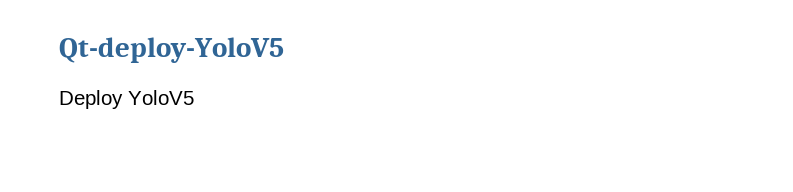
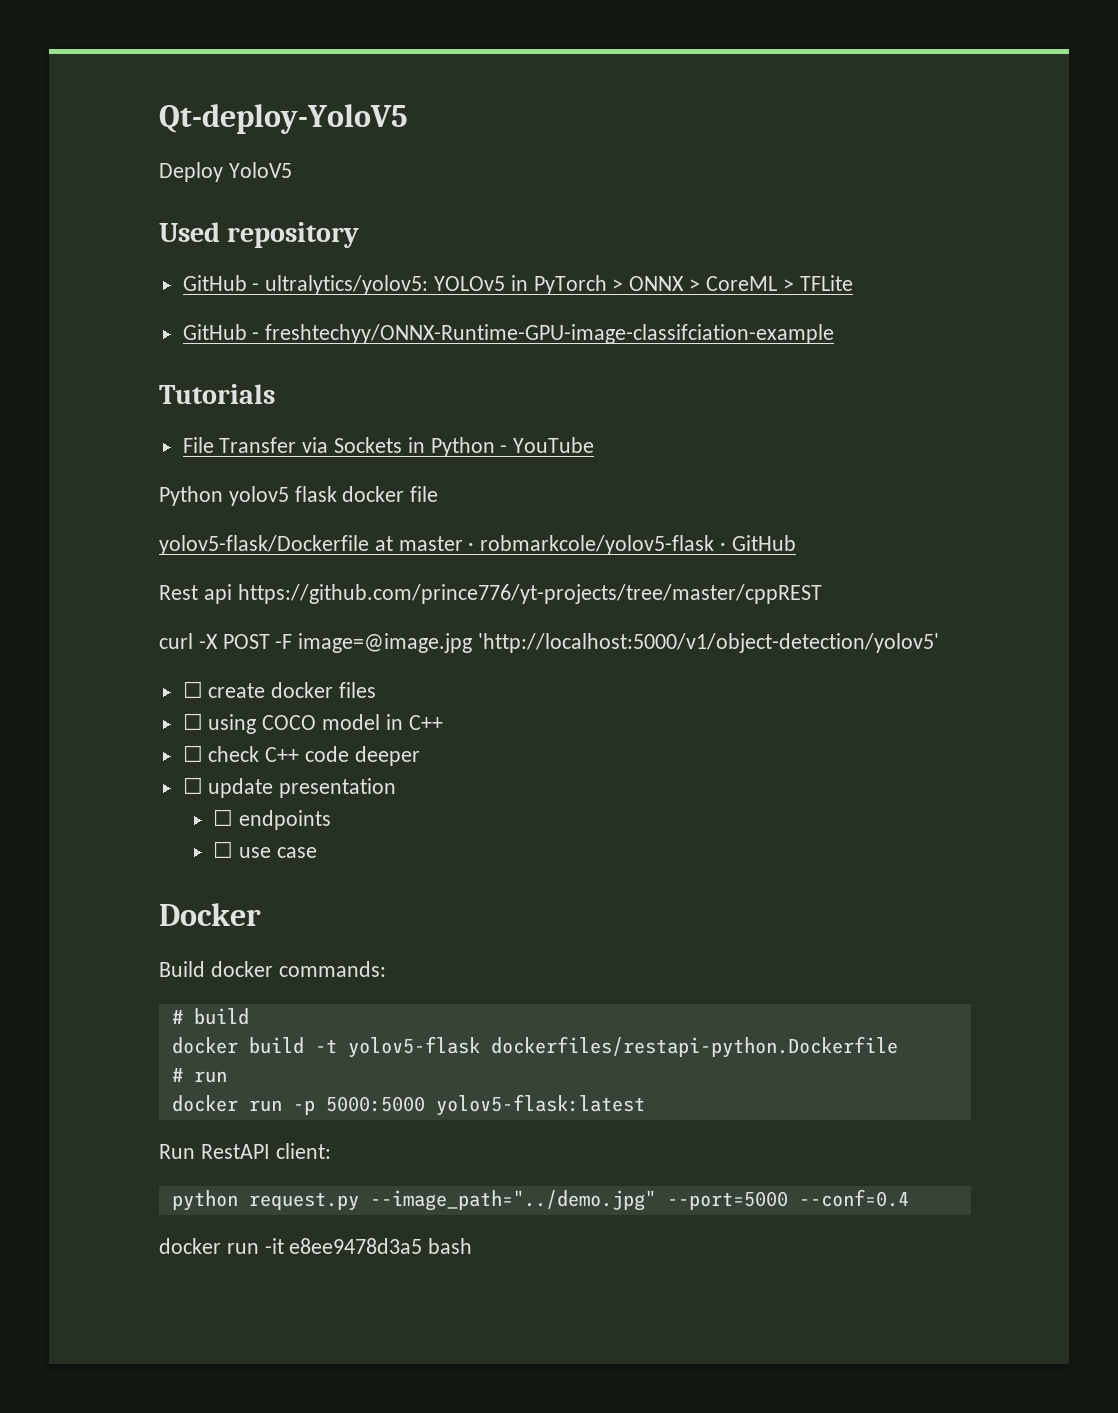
(194, 97) none -> [159,222,360,248] [182,275,853,295] [182,324,835,344] [159,384,275,404] [182,437,595,457] [159,486,439,506] [159,535,796,555] [159,584,822,604] [159,633,940,653] [182,681,377,698] [182,713,443,734] [182,745,420,766] [182,777,397,798] [212,809,331,830] [212,841,317,858] [159,903,261,926] [159,961,386,977] [171,1008,249,1025] [171,1036,898,1058] [171,1068,227,1083] [171,1094,645,1116] [159,1143,331,1159] [171,1189,909,1211] [159,1238,473,1254] // Used repository // GitHub - ultralytics/yolov5: YOLOv5 in PyTorch > ONNX > CoreML > TFLite // GitHub - freshtechyy/ONNX-Runtime-GPU-image-classifciation-example // Tutorials // File Transfer via Sockets in Python - YouTube // Python yolov5 flask docker file // yolov5-flask/Dockerfile at master · robmarkcole/yolov5-flask · GitHub // Rest api https://github.com/prince776/yt-projects/tree/master/cppREST // curl -X POST -F image=@image.jpg 'http://localhost:5000/v1/object-detection/yolov5' // ☐ create docker files // ☐ using COCO model in C++ // ☐ check C++ code deeper // ☐ update presentation // ☐ endpoints // ☐ use case // Docker // Build docker commands: // # build // docker build -t yolov5-flask dockerfiles/restapi-python.Dockerfile // # run // docker run -p 5000:5000 yolov5-flask:latest // Run RestAPI client: // python request.py --image_path="../demo.jpg" --port=5000 --conf=0.4 // docker run -it e8ee9478d3a5 bash

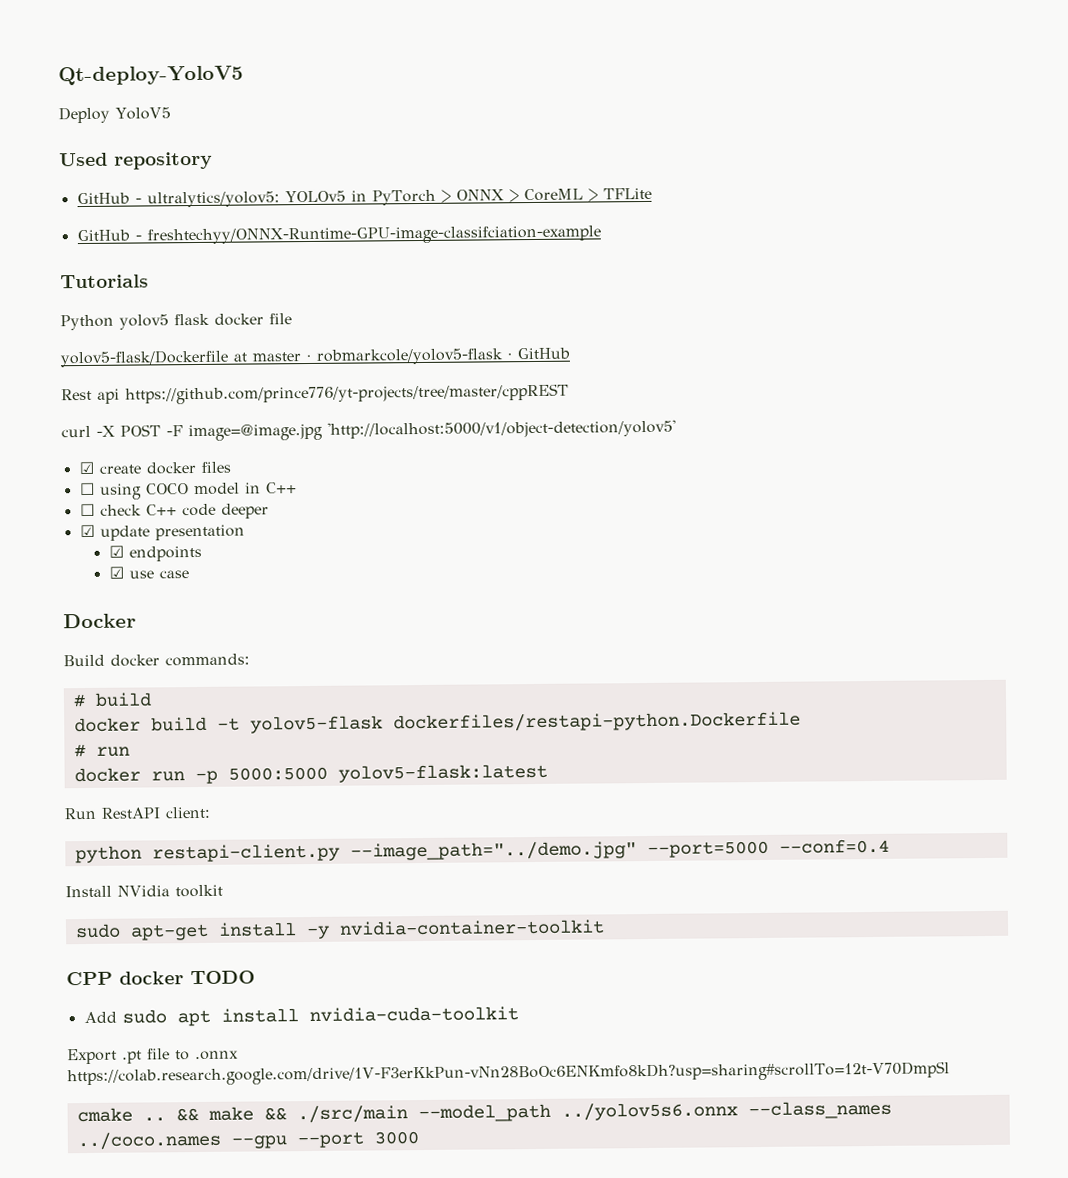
[182,437,595,457] // File Transfer via Sockets in Python - YouTube -> (149, 281) none
[182,681,203,698] ☐ -> [78,461,94,475] ☑
[182,777,203,794] ☐ -> [79,524,95,538] ☑
[212,809,233,826] ☐ -> [108,545,124,558] ☑
[212,841,233,858] ☐ -> [108,566,124,579] ☑
[248,1192,359,1211] request.py -> [151,843,340,863] restapi-client.py
[159,1238,473,1254] docker run -it e8ee9478d3a5 bash -> [65,884,223,898] [74,919,605,941] [66,970,255,986] [83,1006,519,1027] [67,1048,239,1065] [67,1061,950,1087] [76,1100,892,1124] [76,1131,419,1151] Install NVidia toolkit // sudo apt-get install -y nvidia-container-toolkit // CPP docker TODO // Add sudo apt install nvidia-cuda-toolkit // Export .pt file to .onnx https://colab.research.google.com/drive/1V-F3erKkPun-vNn28BoOc6ENKmfo8kDh?usp=sharing#scrollTo=12t-V70DmpSl // cmake .. && make && ./src/main --model_path ../yolov5s6.onnx --class_names ../coco.names --gpu --port 3000

